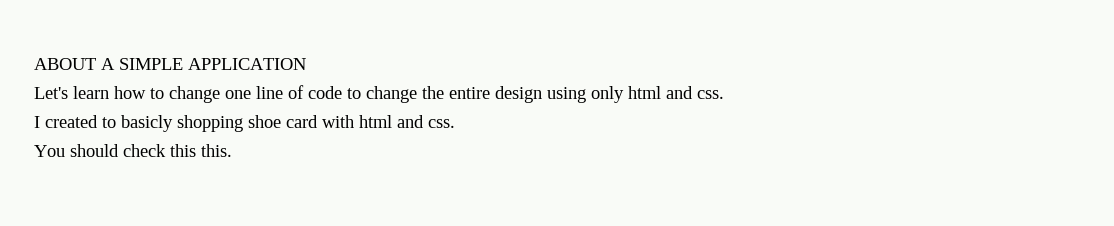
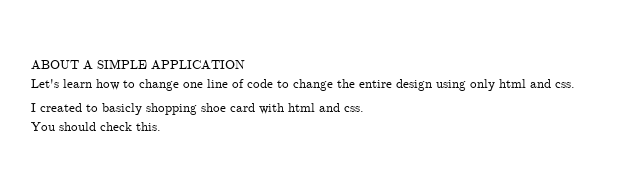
[170,144,196,157] this -> (132, 126) none

